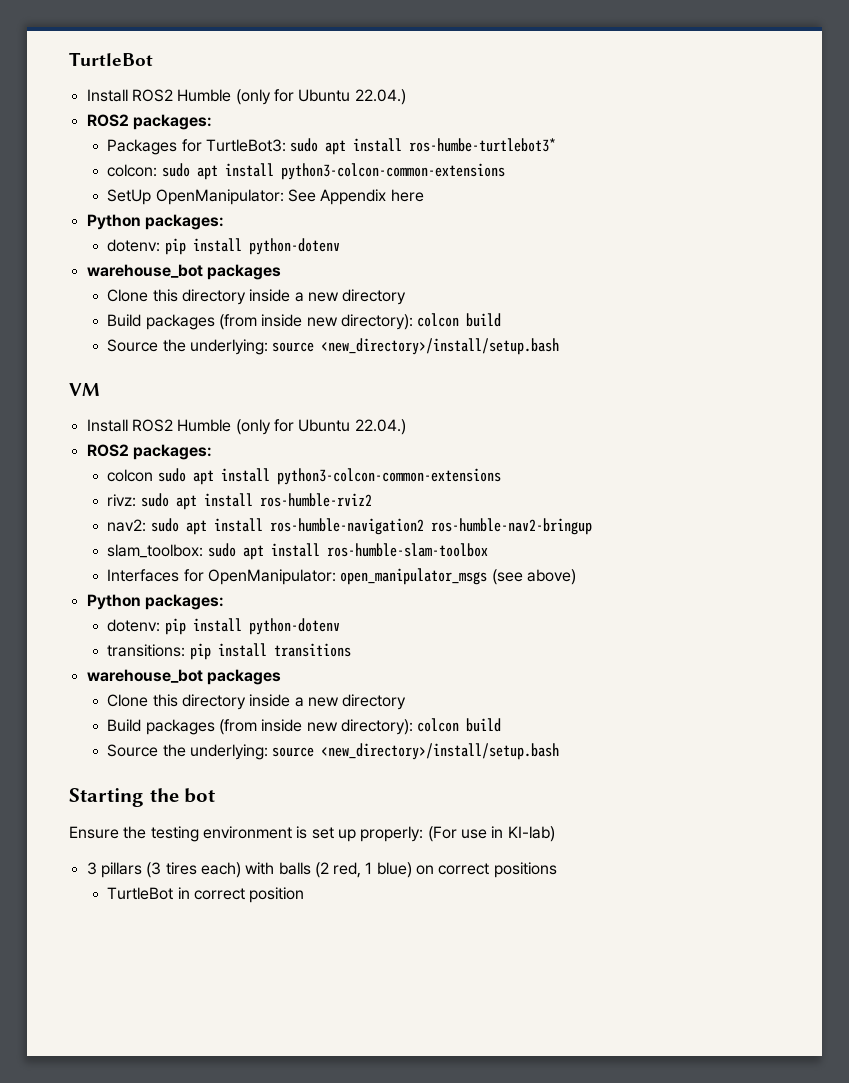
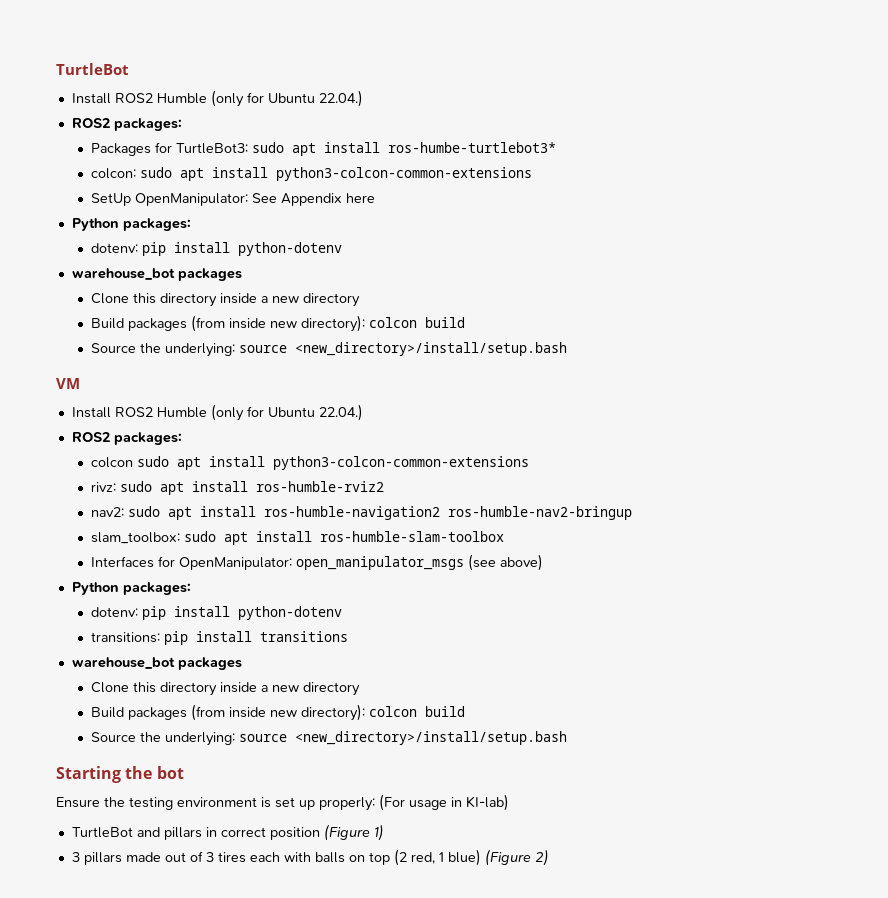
[460,829,487,839] use -> [409,800,447,810] usage
[86,862,557,878] [107,887,305,903] 3 pillars (3 tires each) with balls (2 red, 1 blue) on correct positions // TurtleBot in correct position -> [71,824,384,841] [71,849,549,866] TurtleBot and pillars in correct position (Figure 1) // 3 pillars made out of 3 tires each with balls on top (2 red, 1 blue) (Figure 2)

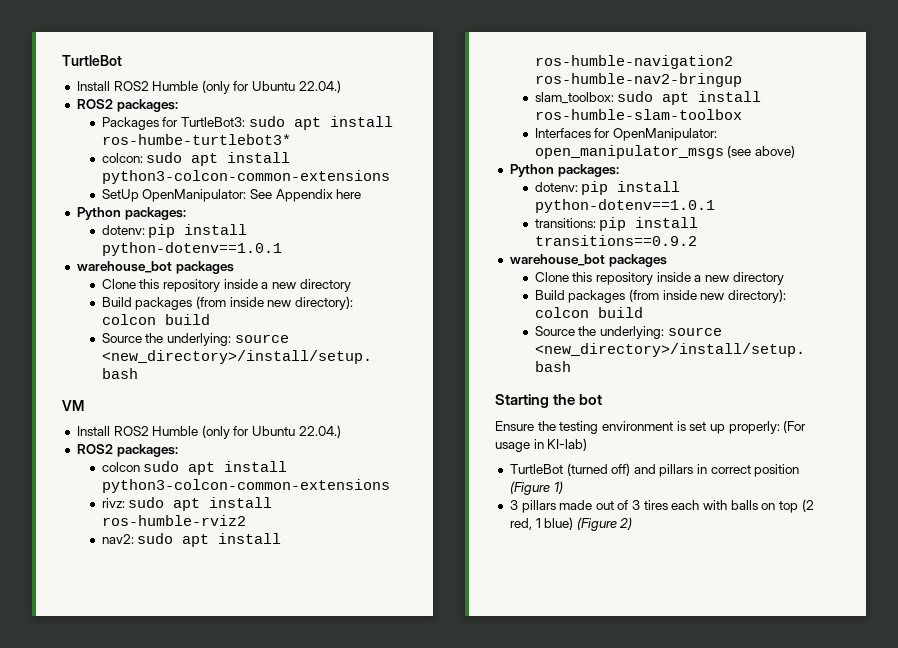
[237,242,342,256] [71,268,242,281] [90,293,217,307] python-dotenv // warehouse_bot packages // Clone this directory -> [101,242,282,256] [76,261,234,274] [101,279,220,292] python-dotenv==1.0.1 // warehouse_bot packages // Clone this repository
[237,606,342,620] python-dotenv -> [534,199,715,213] python-dotenv==1.0.1
[259,631,348,642] [71,657,242,670] [90,682,217,696] transitions // warehouse_bot packages // Clone this directory -> [534,235,697,246] [509,254,667,267] [534,272,653,285] transitions==0.9.2 // warehouse_bot packages // Clone this repository
(133, 832) none -> [566,463,631,476] (turned off)

